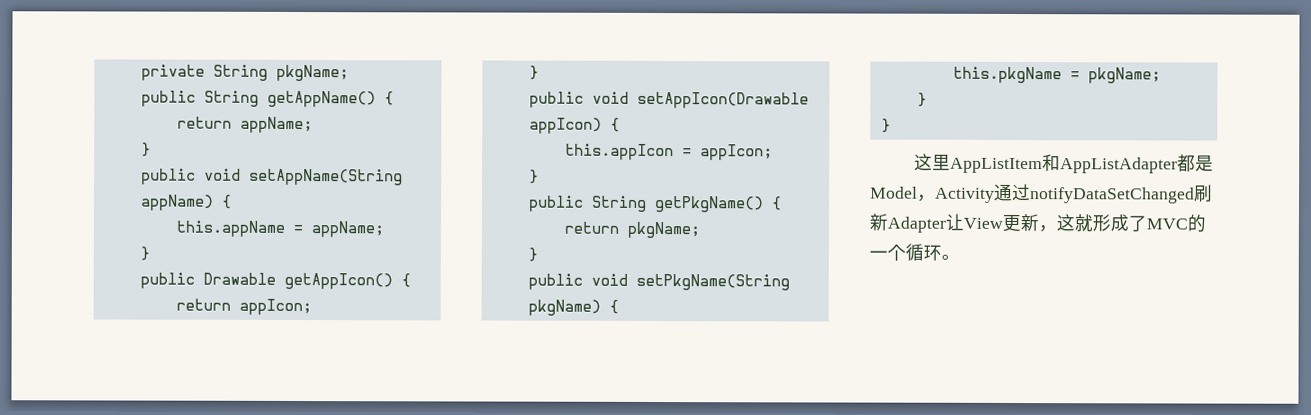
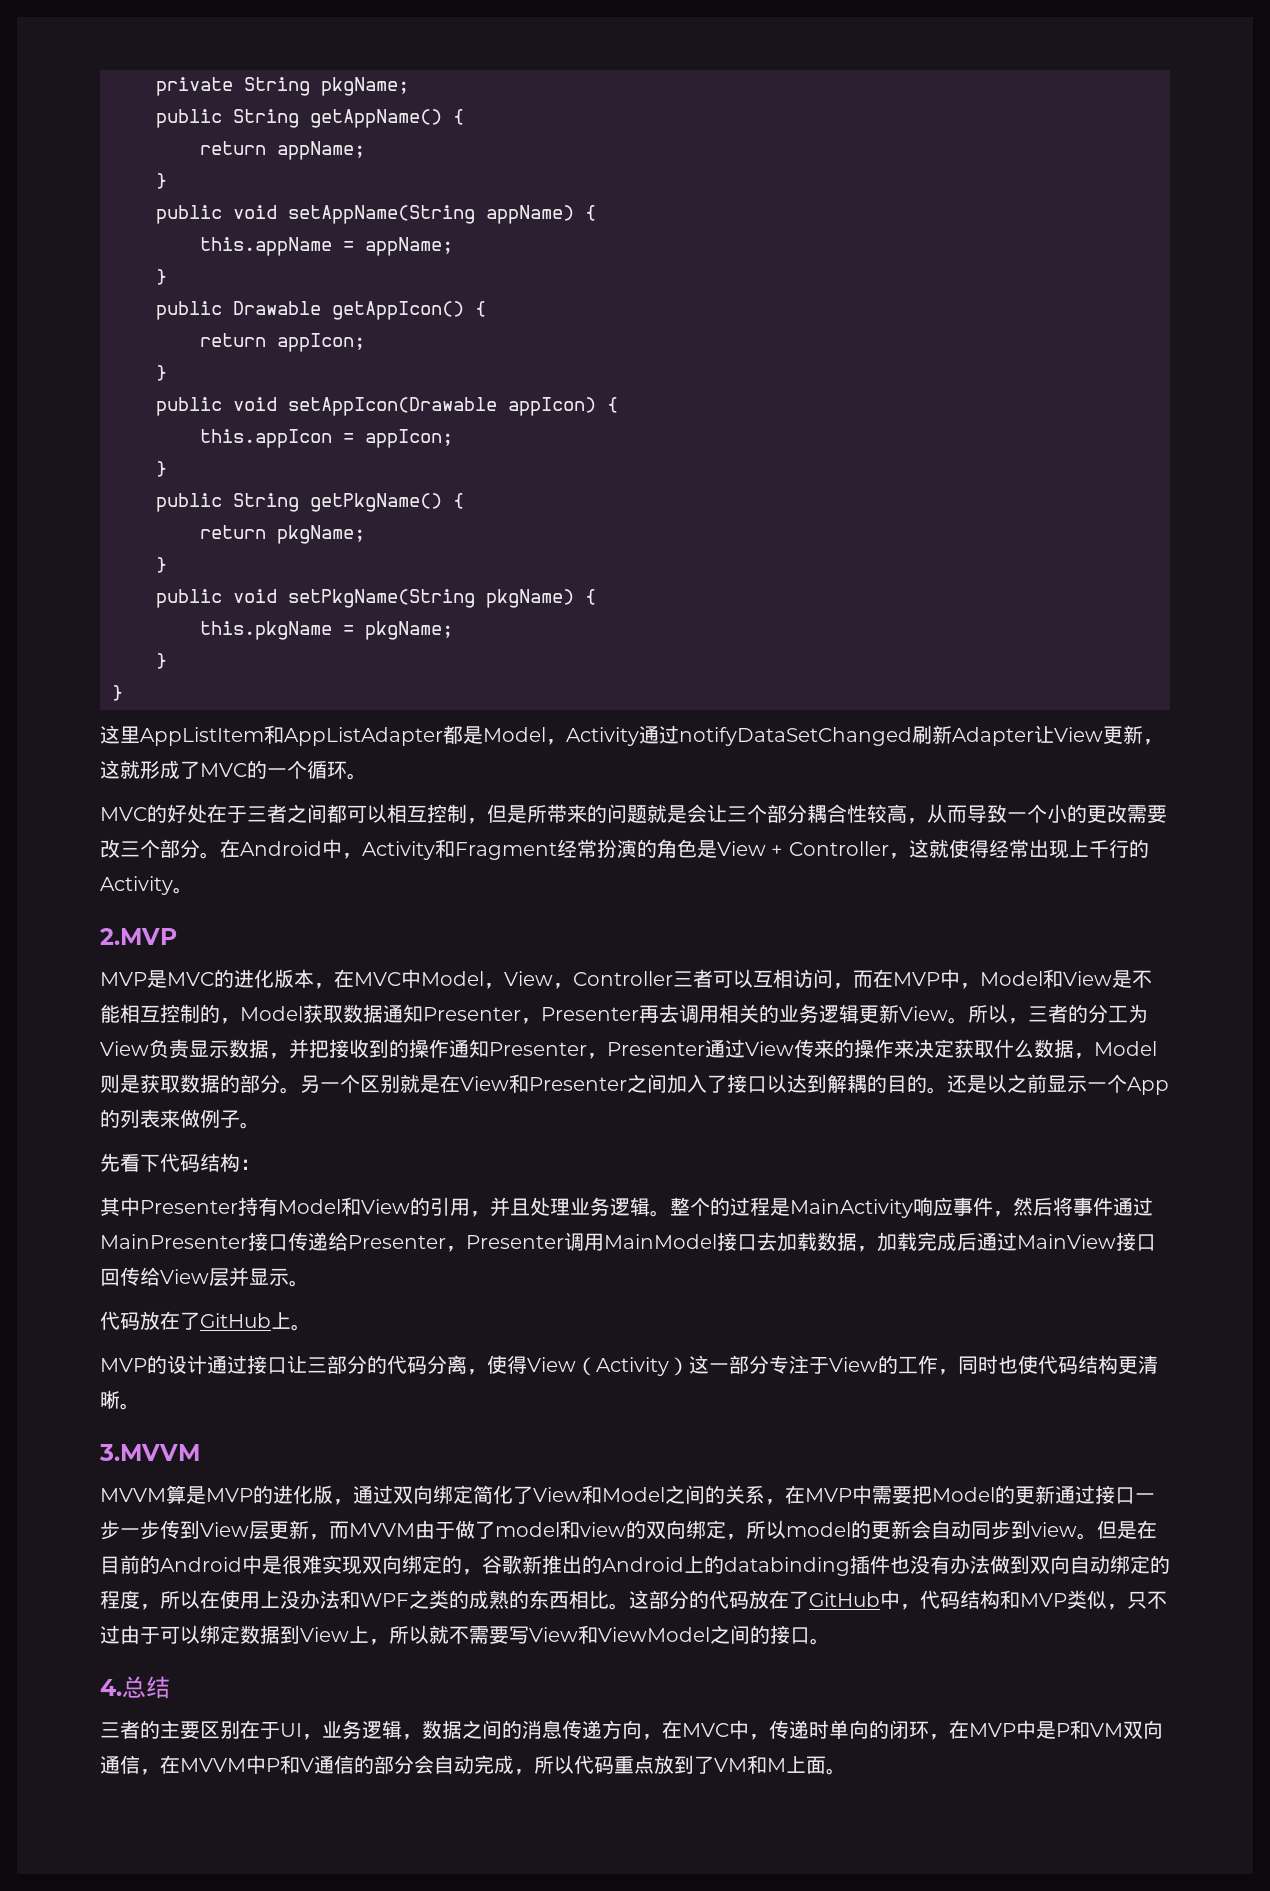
(960, 257) none -> [100,804,1167,824] [100,839,1149,860] [100,876,193,895] [100,928,177,945] [100,969,1152,989] [100,1004,1148,1024] [100,1039,1157,1059] [100,1074,1169,1095] [100,1109,260,1129] [100,1153,260,1172] [100,1197,1153,1218] [100,1232,1156,1252] [100,1267,309,1287] [100,1311,311,1331] [100,1355,1158,1376] [100,1390,140,1410] [99,1444,200,1461] [100,1485,1155,1505] [100,1520,1157,1540] [100,1555,1170,1576] [100,1590,1167,1610] [100,1625,830,1645] [100,1676,170,1699] [100,1720,1163,1740] [100,1755,846,1775] // MVC的好处在于三者之间都可以相互控制，但是所带来的问题就是会让三个部分耦合性较高，从而导致一个小的更改需要改三个部分。在Android中，Activity和Fragment经常扮演的角色是View + Controller，这就使得经常出现上千行的Activity。 // 2.MVP // MVP是MVC的进化版本，在MVC中Model，View，Controller三者可以互相访问，而在MVP中，Model和View是不能相互控制的，Model获取数据通知Presenter，Presenter再去调用相关的业务逻辑更新View。所以，三者的分工为View负责显示数据，并把接收到的操作通知Presenter，Presenter通过View传来的操作来决定获取什么数据，Model则是获取数据的部分。另一个区别就是在View和Presenter之间加入了接口以达到解耦的目的。还是以之前显示一个App的列表来做例子。 // 先看下代码结构： // 其中Presenter持有Model和View的引用，并且处理业务逻辑。整个的过程是MainActivity响应事件，然后将事件通过MainPresenter接口传递给Presenter，Presenter调用MainModel接口去加载数据，加载完成后通过MainView接口回传给View层并显示。 // 代码放在了GitHub上。 // MVP的设计通过接口让三部分的代码分离，使得View（Activity）这一部分专注于View的工作，同时也使代码结构更清晰。 // 3.MVVM // MVVM算是MVP的进化版，通过双向绑定简化了View和Model之间的关系，在MVP中需要把Model的更新通过接口一步一步传到View层更新，而MVVM由于做了model和view的双向绑定，所以model的更新会自动同步到view。但是在目前的Android中是很难实现双向绑定的，谷歌新推出的Android上的databinding插件也没有办法做到双向自动绑定的程度，所以在使用上没办法和WPF之类的成熟的东西相比。这部分的代码放在了GitHub中，代码结构和MVP类似，只不过由于可以绑定数据到View上，所以就不需要写View和ViewModel之间的接口。 // 4.总结 // 三者的主要区别在于UI，业务逻辑，数据之间的消息传递方向，在MVC中，传递时单向的闭环，在MVP中是P和VM双向通信，在MVVM中P和V通信的部分会自动完成，所以代码重点放到了VM和M上面。

